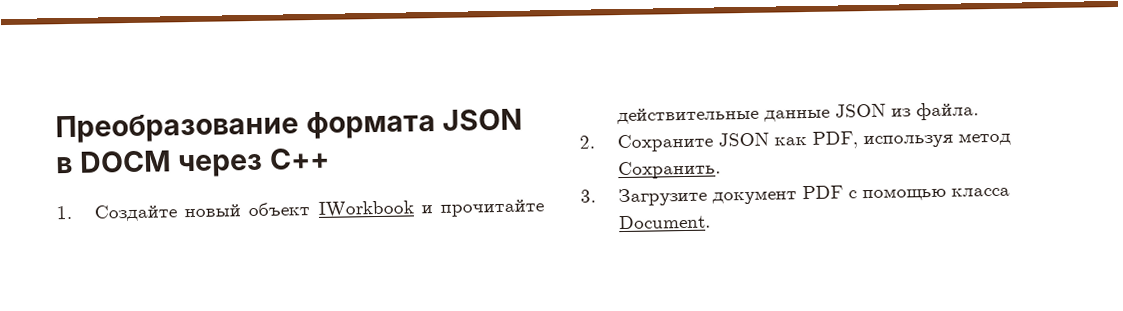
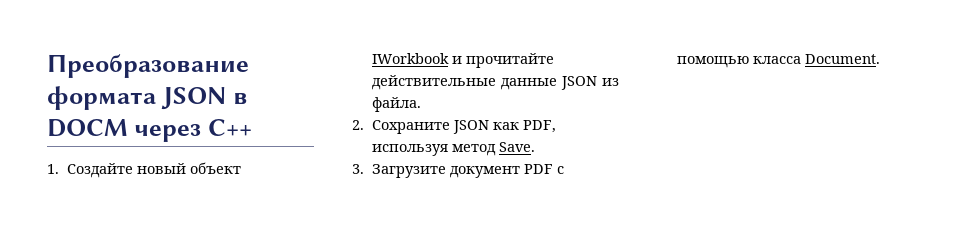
[617,160,721,180] Сохранить. -> [499,142,536,152] Save.

